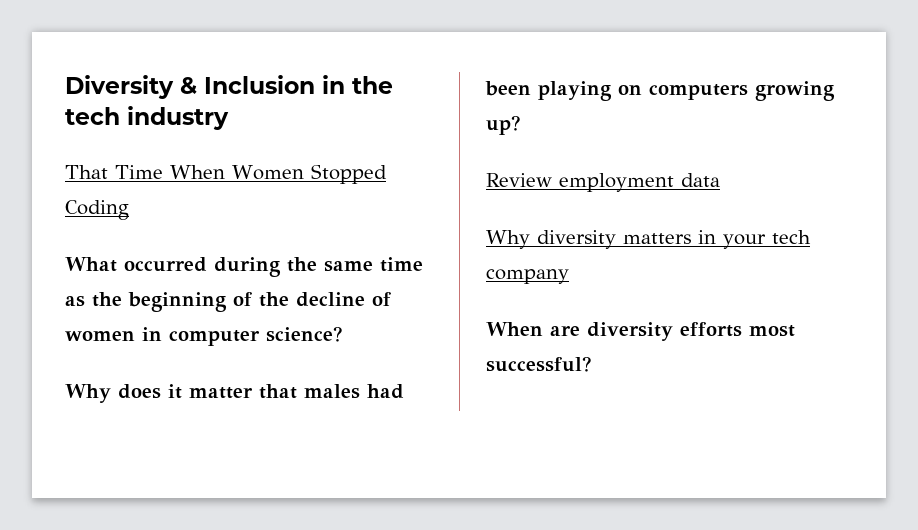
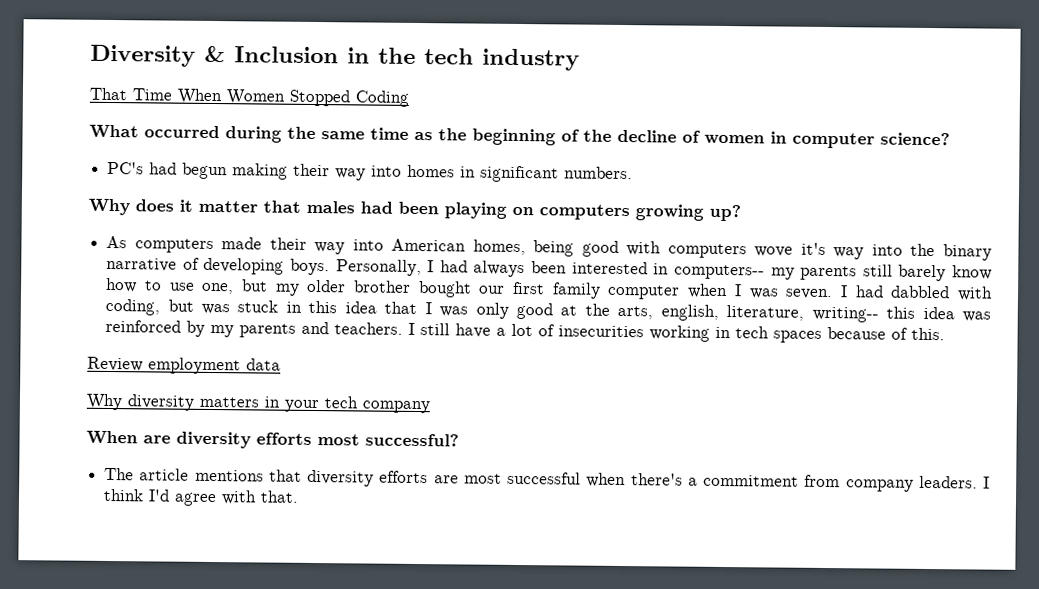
(343, 334) none -> [107,161,634,183] // PC's had begun making their way into homes in significant numbers.
(521, 125) none -> [106,235,992,261] [106,257,993,282] [106,277,993,301] [105,298,991,323] [105,319,946,343] // As computers made their way into American homes, being good with computers wove it's way into the binary narrative of developing boys. Personally, I had always been interested in computers-- my parents still barely know how to use one, but my older brother bought our first family computer when I was seven. I had dabbled with coding, but was stuck in this idea that I was only good at the arts, english, literature, writing-- this idea was reinforced by my parents and teachers. I still have a lot of insecurities working in tech spaces because of this.
(592, 364) none -> [104,467,991,492] [103,488,300,507] // The article mentions that diversity efforts are most successful when there's a commitment from company leaders. I think I'd agree with that.

